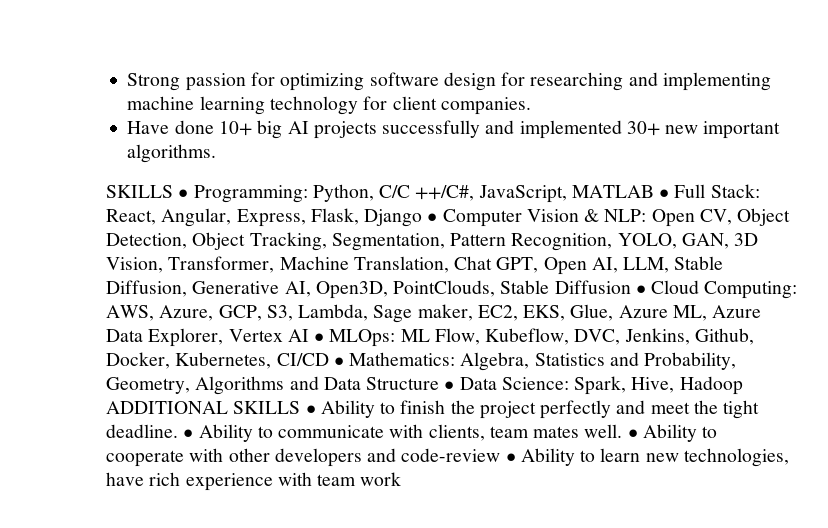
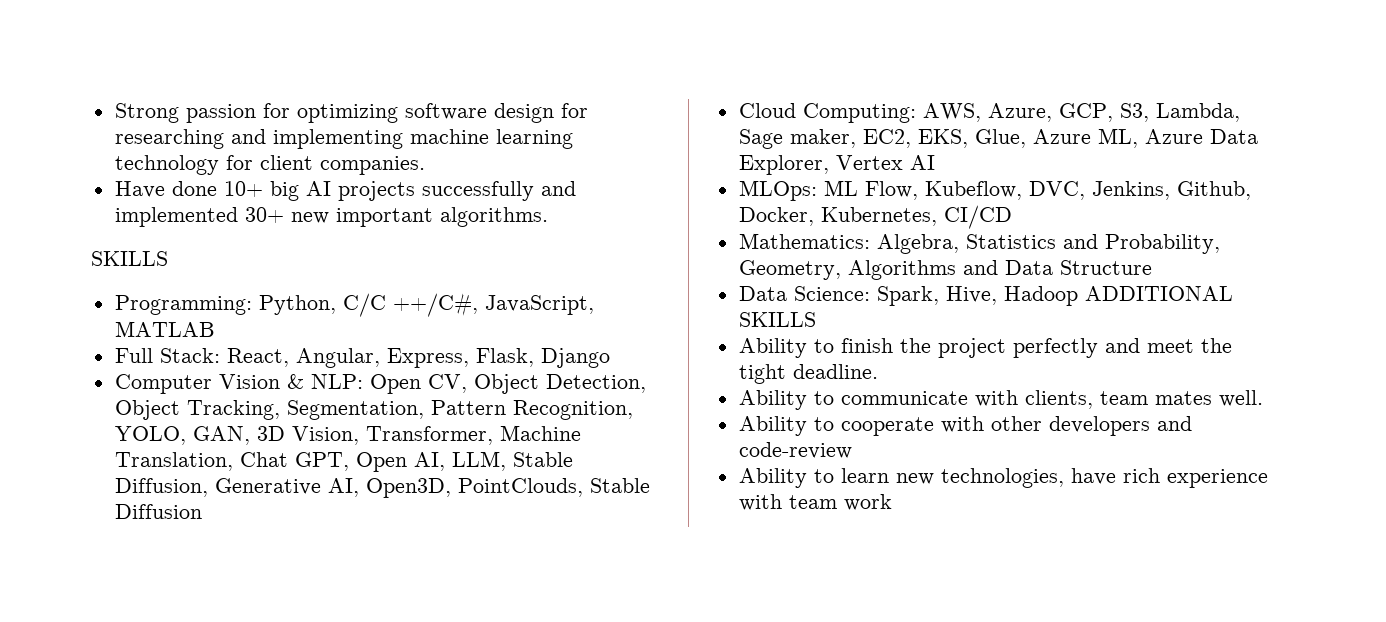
[178,189,189,198] • -> (168, 258) //
[659,189,670,198] • -> (215, 329) //
[427,213,438,222] • -> (610, 358) //
[635,285,646,294] • -> (202, 511) //
[314,333,325,342] • -> (935, 162) //
[333,357,344,366] • -> (1012, 217) //
[444,381,455,390] • -> (1152, 267) //
[305,405,316,414] • -> (816, 319) //
[183,429,194,438] • -> (878, 371) //
[627,429,638,438] • -> (1263, 398) //
[505,453,516,462] • -> (852, 450) //

